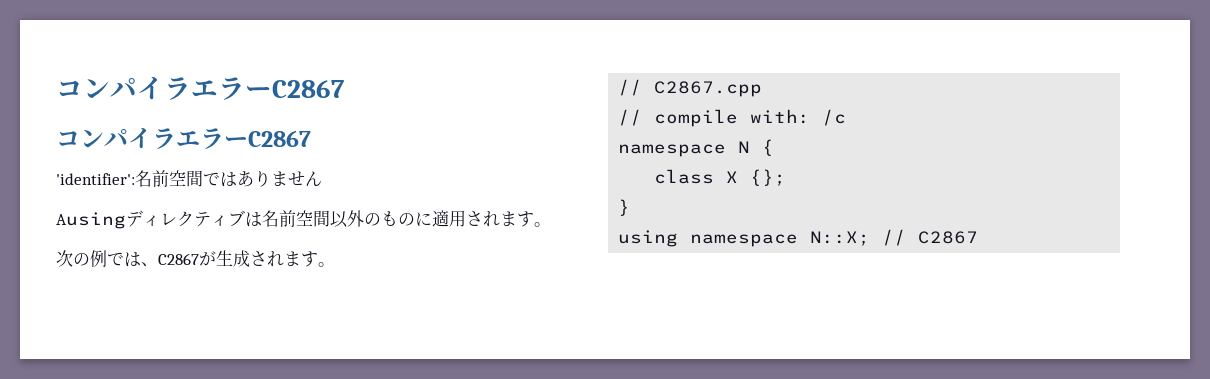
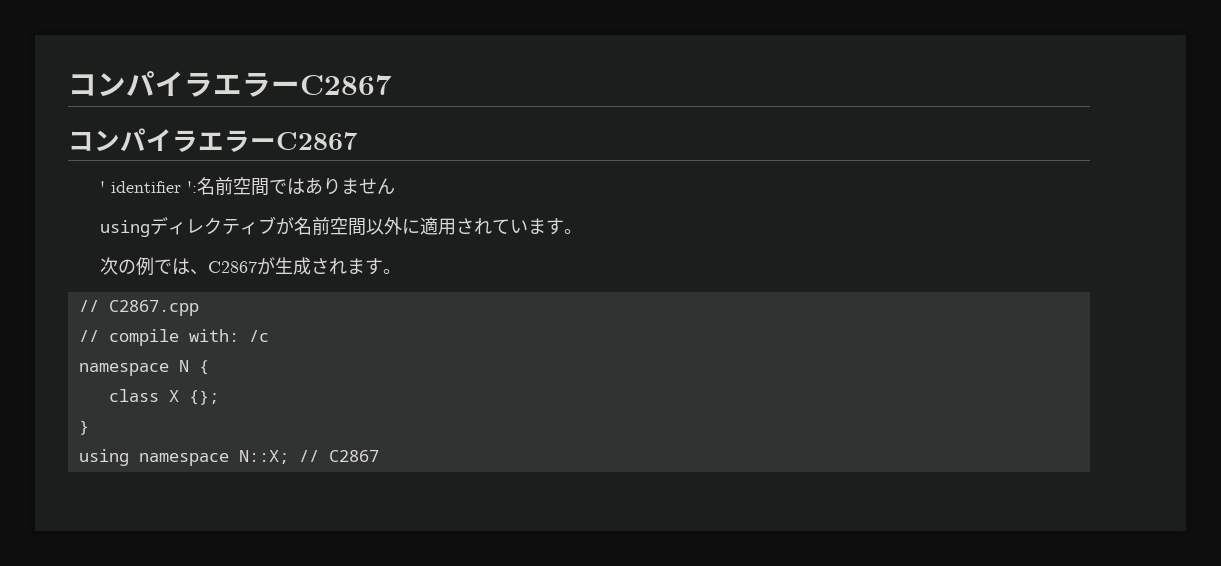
[56,173,135,185] 'identifier': -> [99,181,197,193] ' identifier ':
[56,212,126,229] Ausing -> [99,220,150,237] using
[245,212,262,227] は -> [275,217,294,235] が
[364,211,415,226] のもの -> (402, 226) none
(500, 219) none -> [491,219,528,234] てい

